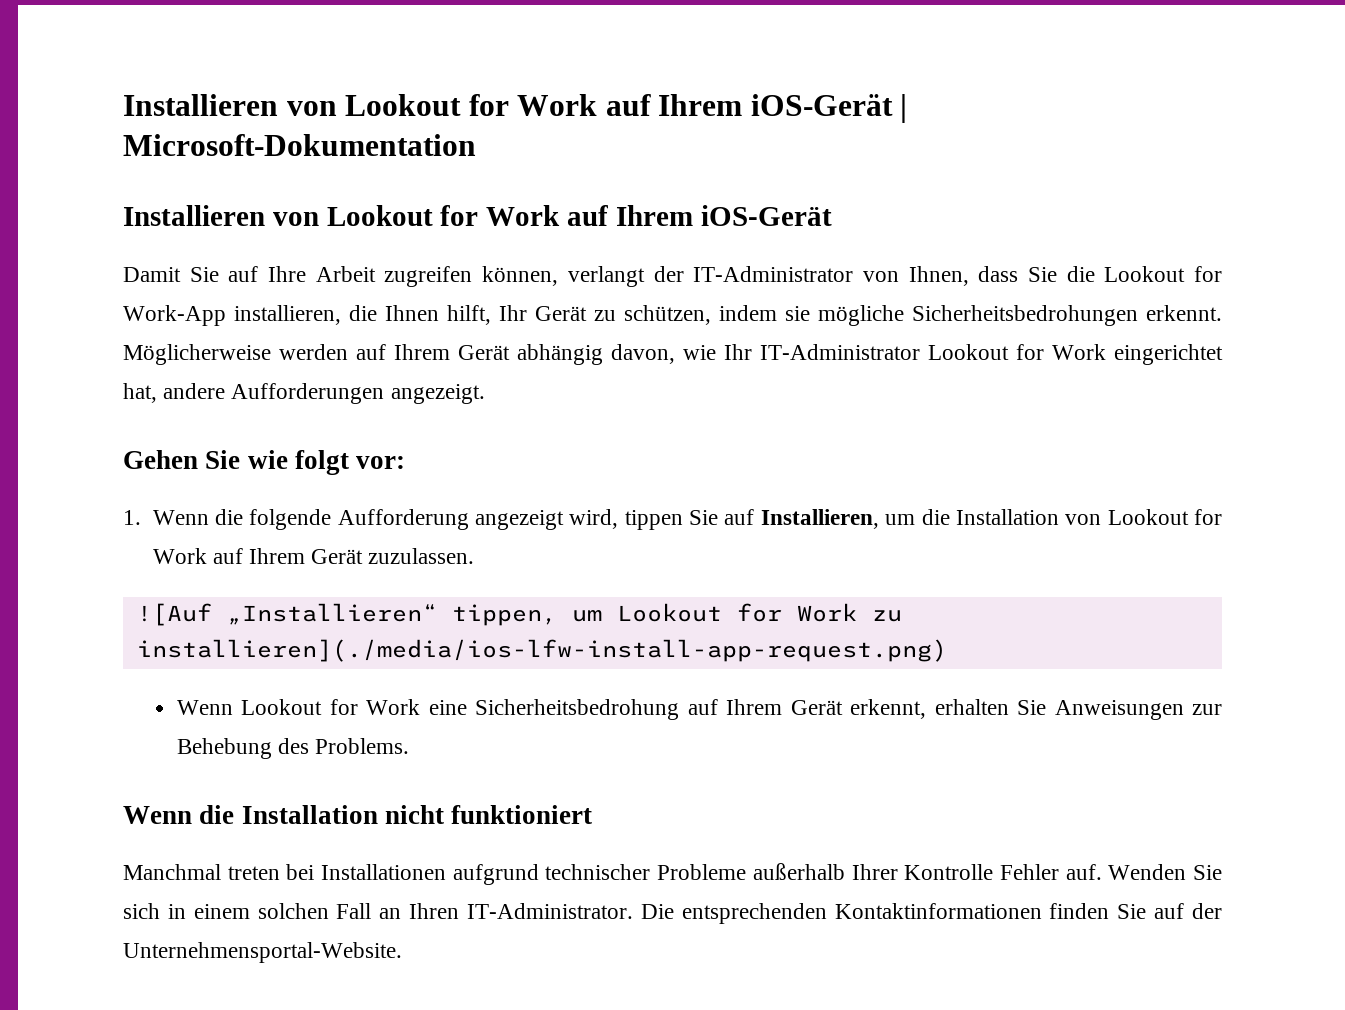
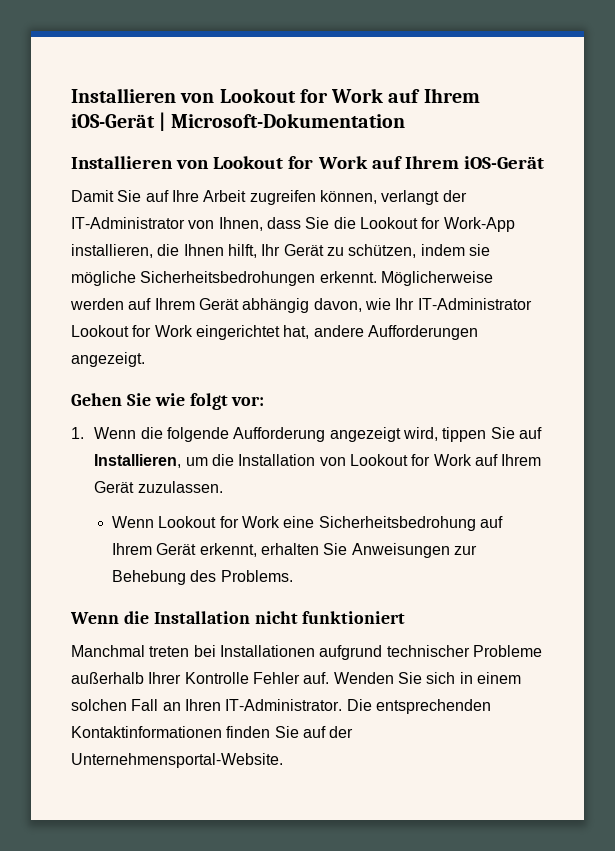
[136,603,902,626] [136,639,947,662] // ![Auf „Installieren“ tippen, um Lookout for Work zu installieren](./media/ios-lfw-install-app-request.png) -> (223, 487) none

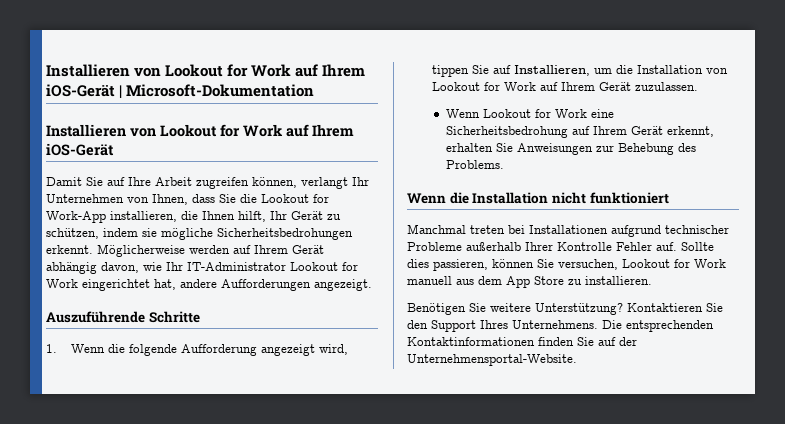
[442,190,467,202] [71,217,185,229] der IT-Administrator -> [352,177,369,186] [46,194,124,203] Ihr Unternehmen
[71,393,265,410] Gehen Sie wie folgt vor: -> [46,311,200,323] Auszuführende Schritte
[333,672,521,684] [71,699,343,711] Wenden Sie sich in einem solchen Fall an Ihren IT-Administrator. -> [681,242,714,251] [407,259,726,271] [407,276,652,288] [407,303,723,315] [407,320,598,332] Sollte dies passieren, können Sie versuchen, Lookout for Work manuell aus dem App Store zu installieren. // Benötigen Sie weitere Unterstützung? Kontaktieren Sie den Support Ihres Unternehmens.

